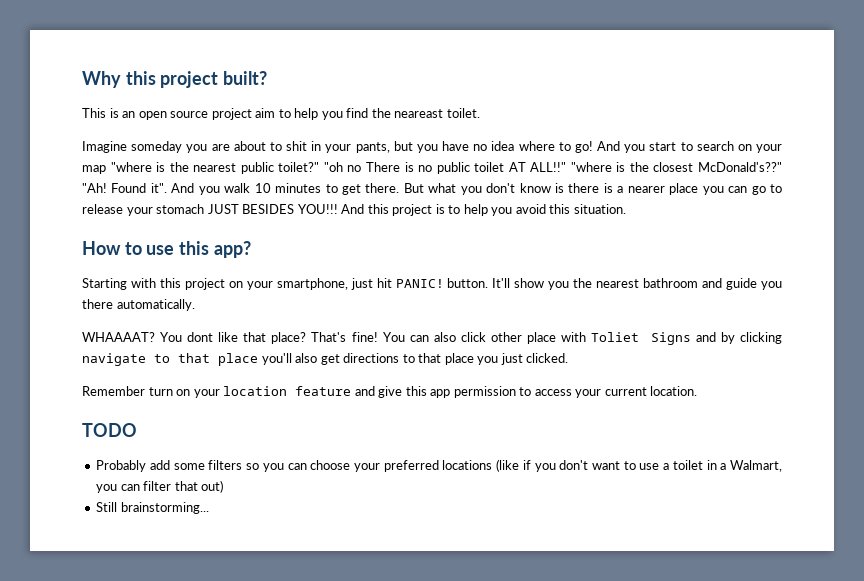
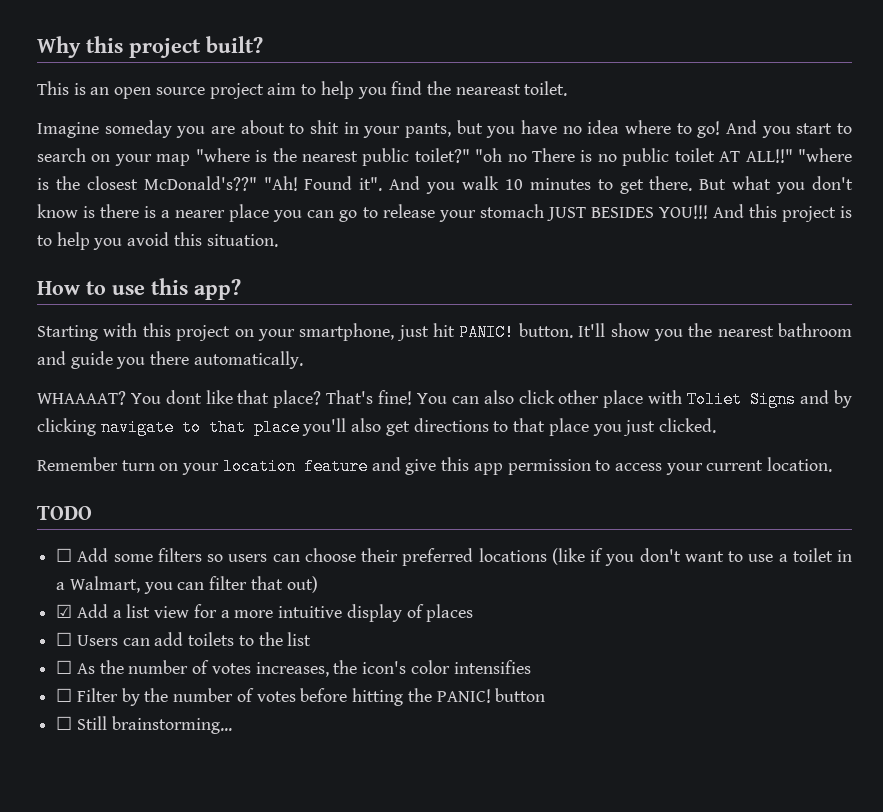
[96,460,171,472] Probably add -> [56,548,109,562] ☐ Add
[262,463,284,472] you -> [228,554,268,562] users
[354,463,381,472] your -> [361,548,399,562] their
(224, 486) none -> [56,604,474,622] [56,632,312,646] [56,660,531,677] [56,688,546,706] [56,716,73,730] ☑ Add a list view for a more intuitive display of places // ☐ Users can add toilets to the list // ☐ As the number of votes increases, the icon's color intensifies // ☐ Filter by the number of votes before hitting the PANIC! button // ☐

